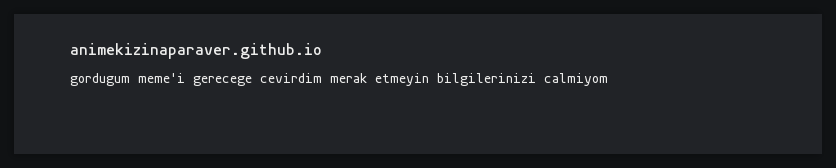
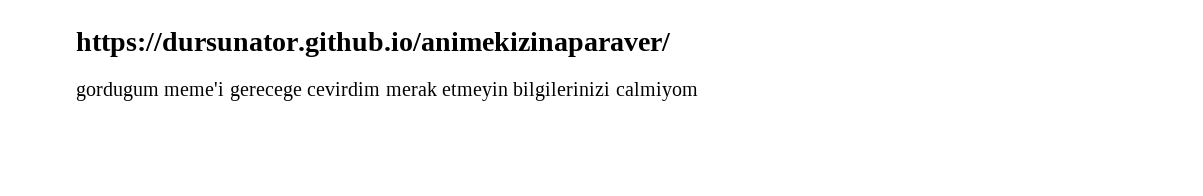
[70,43,322,59] animekizinaparaver.github.io -> [76,32,671,57] https://dursunator.github.io/animekizinaparaver/

